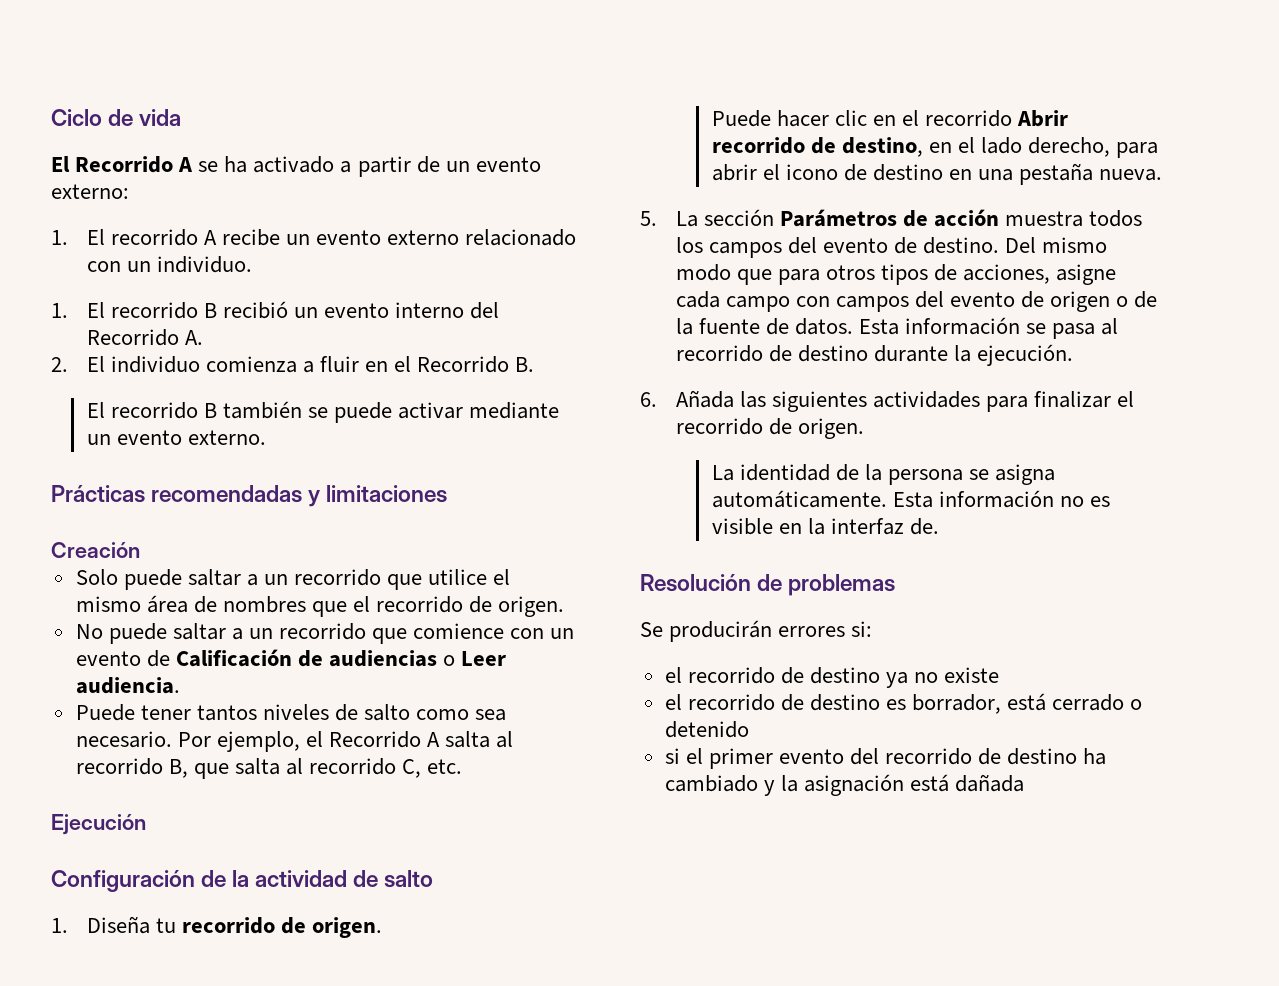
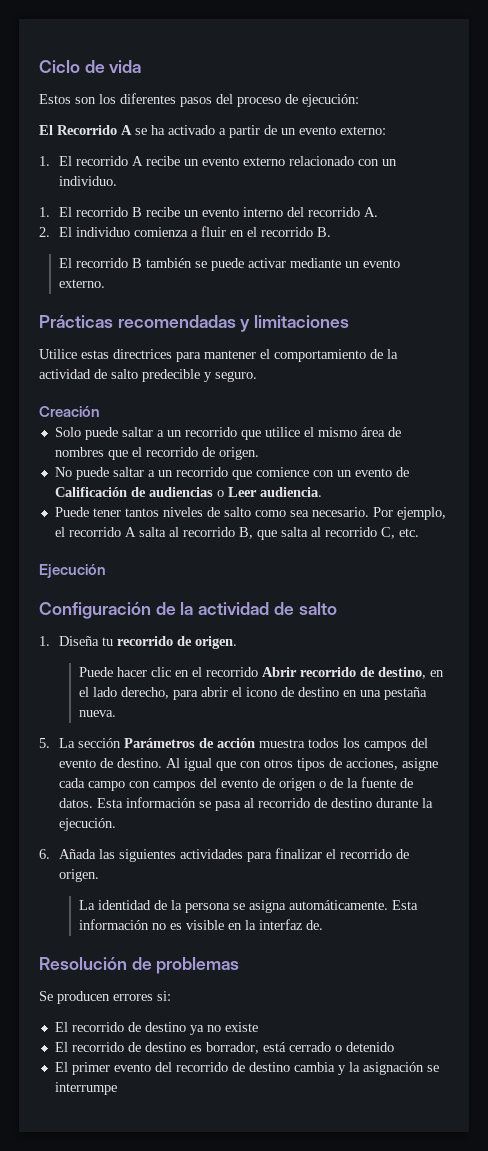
(182, 117) none -> [39,93,359,107] // Estos son los diferentes pasos del proceso de ejecución:
[222,301,288,319] recibió -> [146,207,181,217] recibe
[86,329,179,346] Recorrido -> [308,207,361,217] recorrido
[417,356,510,373] Recorrido -> [261,227,314,237] recorrido
(448, 494) none -> [39,349,398,362] [39,369,257,382] // Utilice estas directrices para mantener el comportamiento de la actividad de salto predecible y seguro.
[329,731,422,748] Recorrido -> [68,527,121,537] recorrido
[1005,237,1108,253] [675,264,820,285] Del mismo modo que para -> [166,758,262,771] Al igual que con
[669,620,773,642] producirán -> [57,991,110,1004] producen
[664,667,682,683] el -> [54,1022,68,1032] El
[664,694,682,710] el -> [54,1042,68,1052] El
[664,748,703,764] si el -> [54,1062,68,1072] El
[1083,748,1107,765] [664,775,758,792] ha cambiado -> [293,1062,335,1072] cambia
[910,774,1025,792] está dañada -> [426,1065,439,1072] [54,1082,117,1095] se interrumpe

